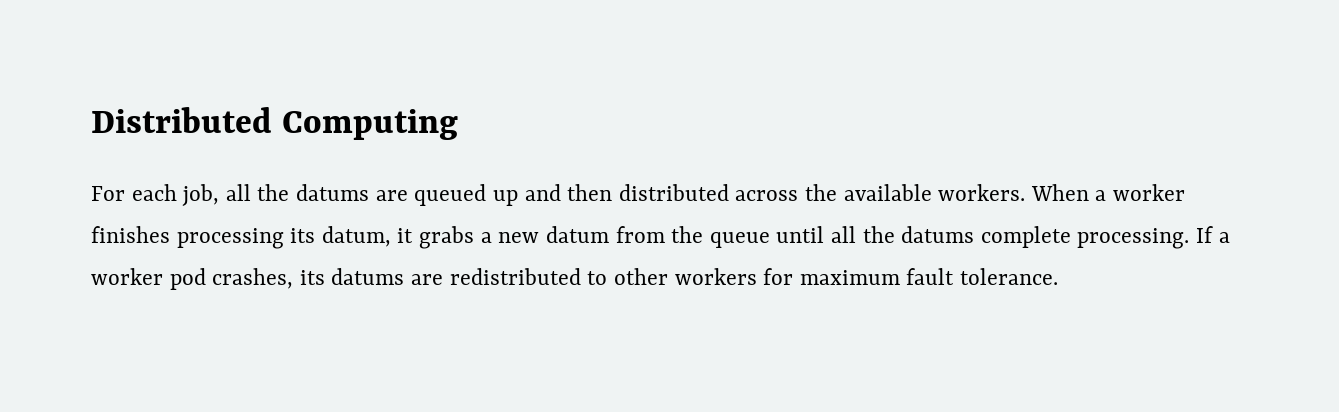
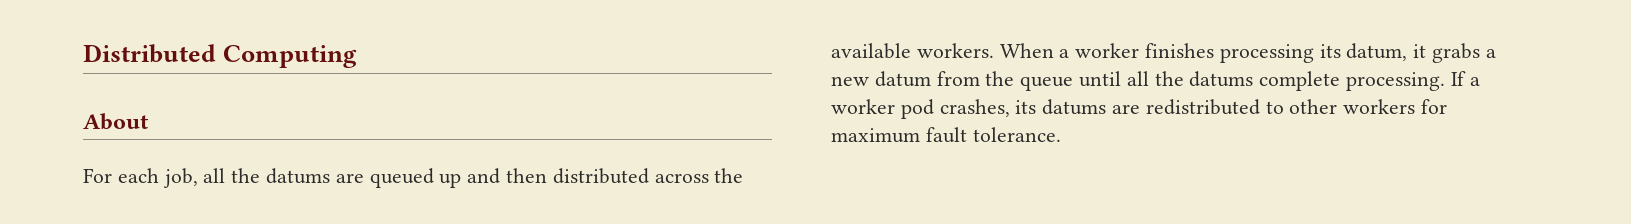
(459, 124) none -> [83,113,149,130] // About

